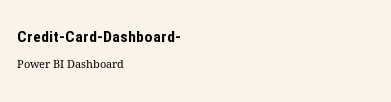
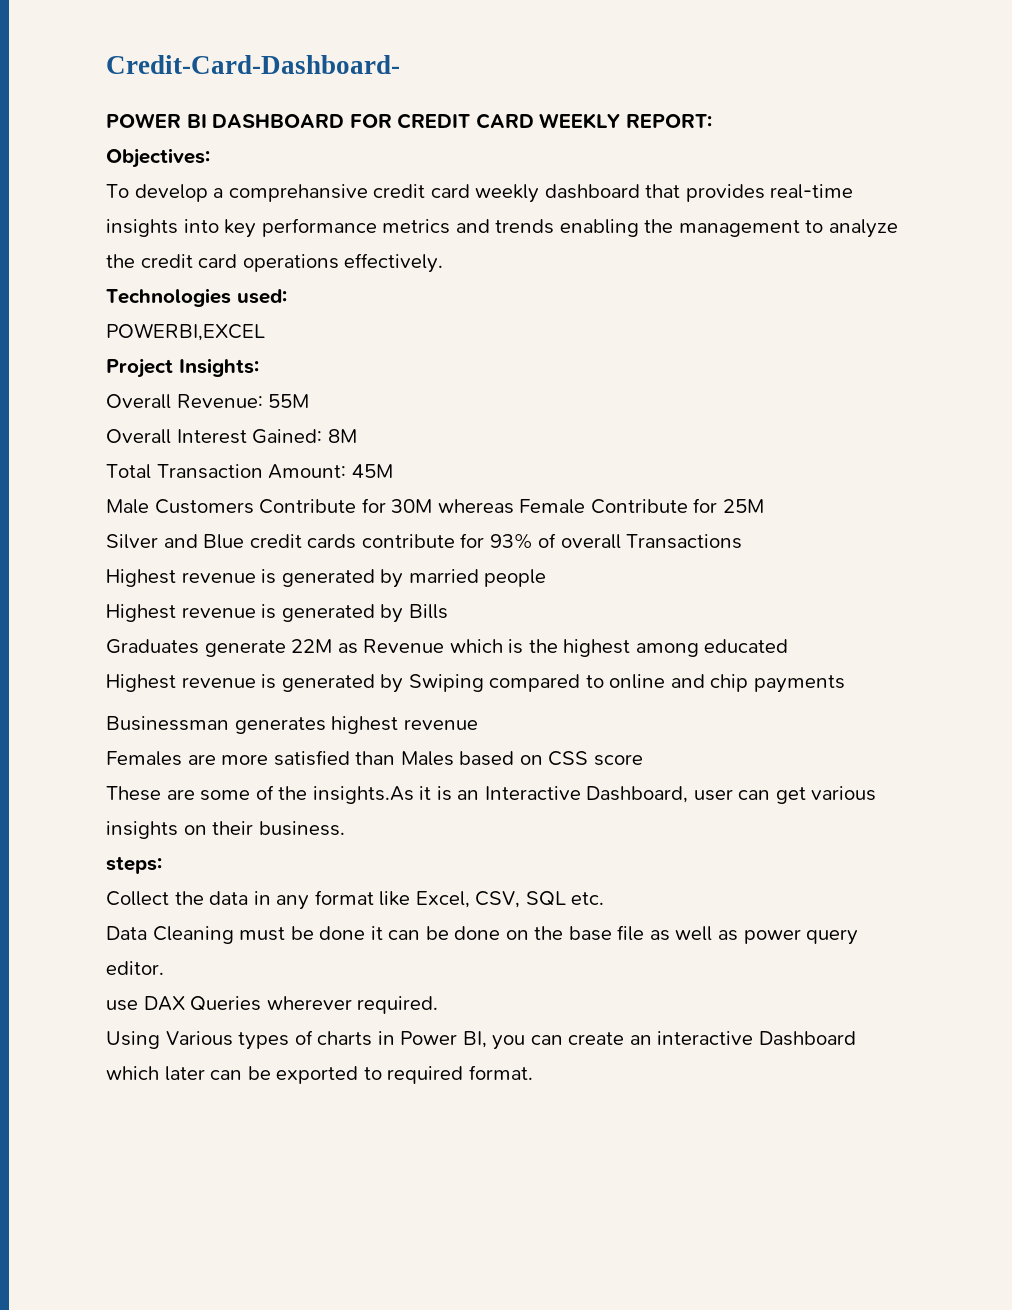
[17,60,124,68] Power BI Dashboard -> [106,113,712,129] [106,148,210,168] [106,184,854,203] [106,218,898,238] [106,253,444,273] [106,288,287,307] [106,323,265,341] [106,358,259,378] [106,394,310,409] [106,429,357,444] [106,464,393,479] [106,498,764,514] [106,533,743,549] [106,569,547,588] [106,604,448,623] [106,639,789,657] [106,674,845,693] [106,716,478,734] [106,750,643,766] [106,785,877,804] [106,821,345,839] [106,856,162,874] [106,890,605,910] [106,925,859,945] [106,961,164,975] [106,996,439,1014] [106,1030,856,1050] [106,1065,533,1084] POWER BI DASHBOARD FOR CREDIT CARD WEEKLY REPORT: // Objectives: // To develop a comprehansive credit card weekly dashboard that provides real-time insights into key performance metrics and trends enabling the management to analyze the credit card operations effectively. // Technologies used: // POWERBI,EXCEL // Project Insights: // Overall Revenue: 55M // Overall Interest Gained: 8M // Total Transaction Amount: 45M // Male Customers Contribute for 30M whereas Female Contribute for 25M // Silver and Blue credit cards contribute for 93% of overall Transactions // Highest revenue is generated by married people // Highest revenue is generated by Bills // Graduates generate 22M as Revenue which is the highest among educated // Highest revenue is generated by Swiping compared to online and chip payments // Businessman generates highest revenue // Females are more satisfied than Males based on CSS score // These are some of the insights.As it is an Interactive Dashboard, user can get various insights on their business. // steps: // Collect the data in any format like Excel, CSV, SQL etc. // Data Cleaning must be done it can be done on the base file as well as power query editor. // use DAX Queries wherever required. // Using Various types of charts in Power BI, you can create an interactive Dashboard which later can be exported to required format.

